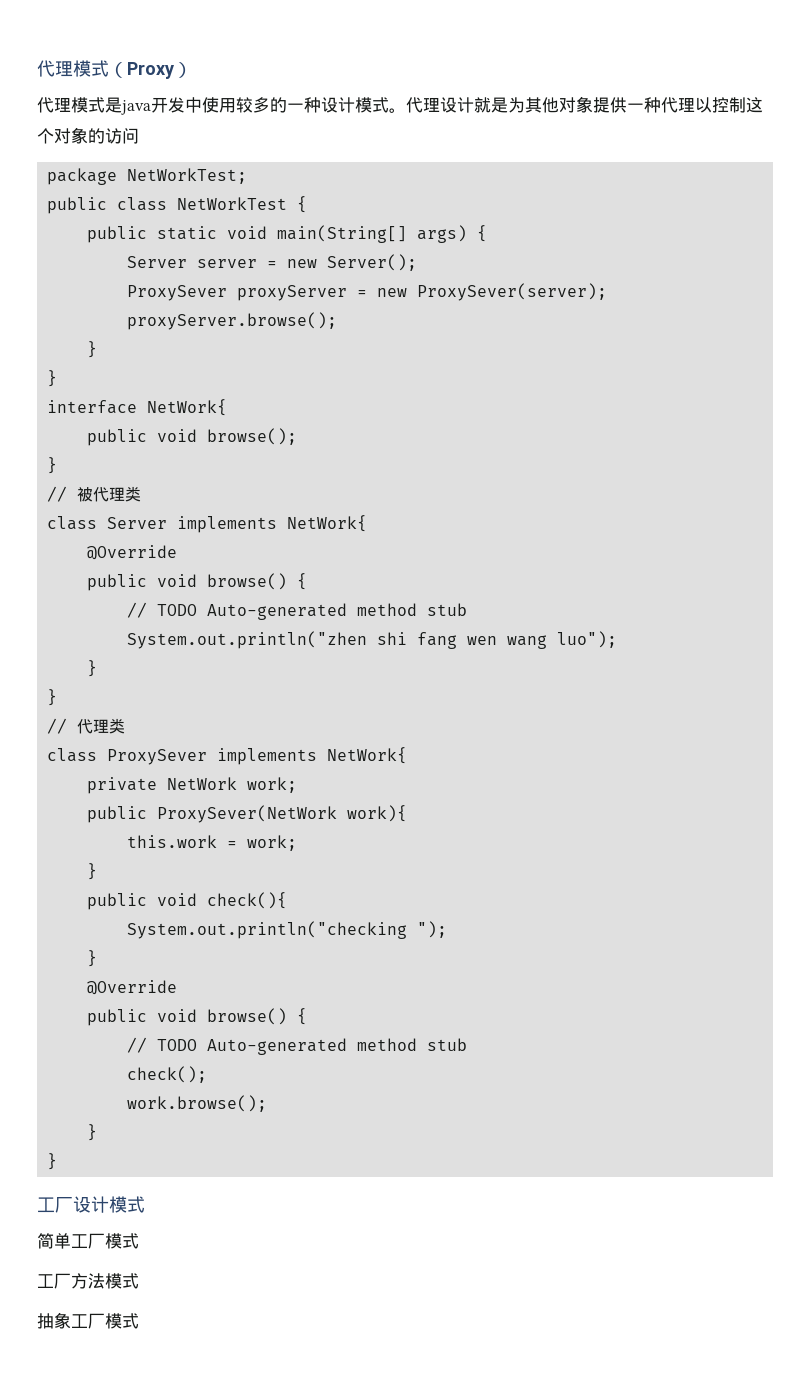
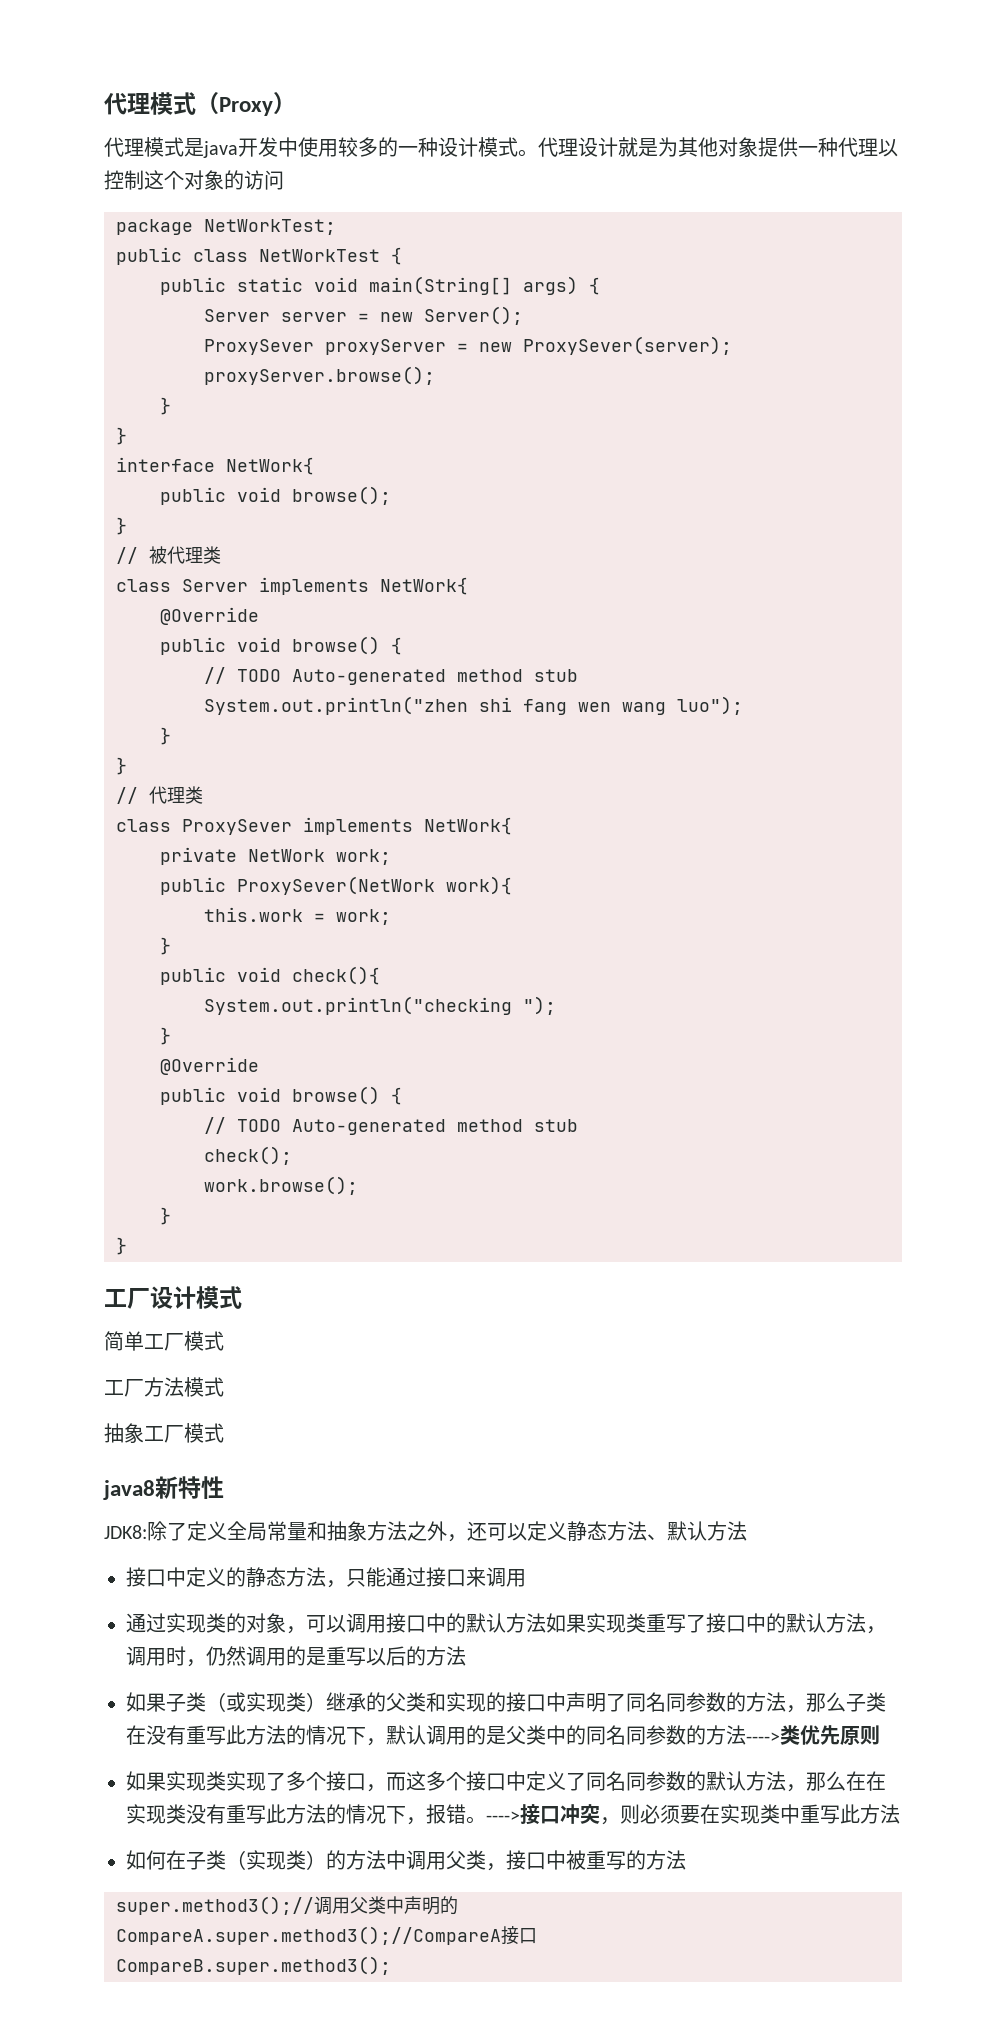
(139, 1321) none -> [103,1476,224,1500] [104,1521,747,1542] [126,1567,526,1588] [126,1613,886,1634] [126,1646,466,1667] [126,1692,886,1713] [126,1725,880,1746] [126,1771,886,1792] [126,1804,900,1825] [126,1850,686,1871] [116,1896,458,1915] [116,1926,537,1945] [116,1956,391,1975] // java8新特性 // JDK8:除了定义全局常量和抽象方法之外，还可以定义静态方法、默认方法 // 接口中定义的静态方法，只能通过接口来调用 // 通过实现类的对象，可以调用接口中的默认方法如果实现类重写了接口中的默认方法，调用时，仍然调用的是重写以后的方法 // 如果子类（或实现类）继承的父类和实现的接口中声明了同名同参数的方法，那么子类在没有重写此方法的情况下，默认调用的是父类中的同名同参数的方法---->类优先原则 // 如果实现类实现了多个接口，而这多个接口中定义了同名同参数的默认方法，那么在在实现类没有重写此方法的情况下，报错。---->接口冲突，则必须要在实现类中重写此方法 // 如何在子类（实现类）的方法中调用父类，接口中被重写的方法 // super.method3();//调用父类中声明的 // CompareA.super.method3();//CompareA接口 // CompareB.super.method3();

